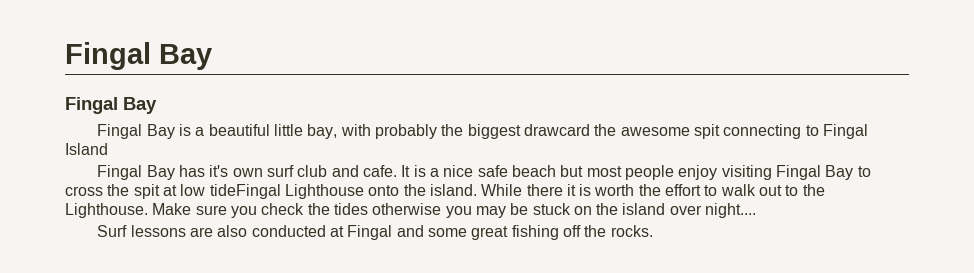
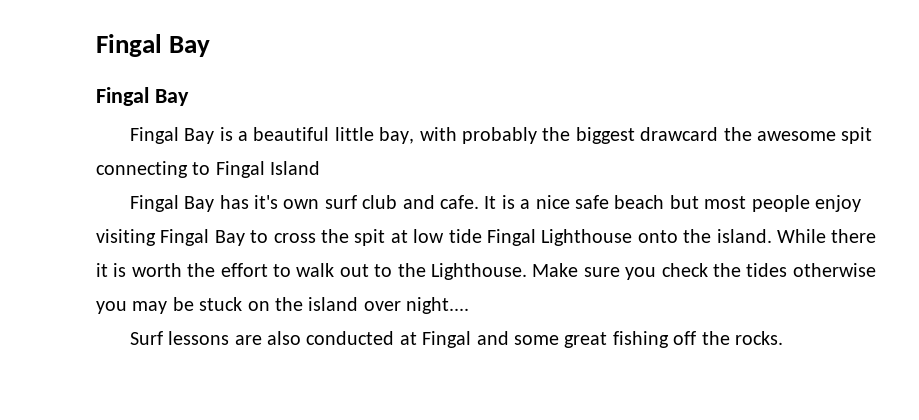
[209,184,281,199] tideFingal -> [448,229,536,246] tide Fingal

